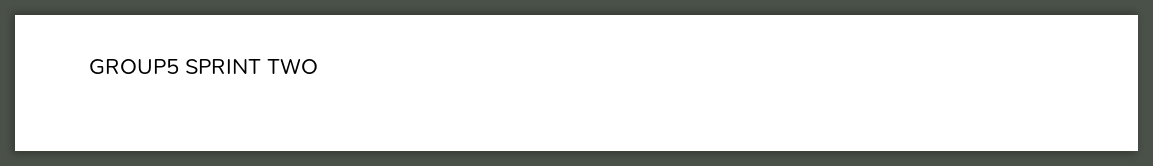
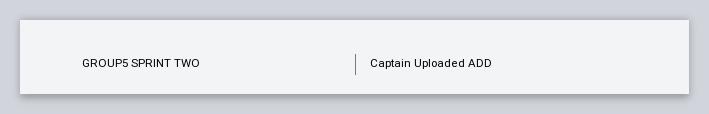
(318, 66) none -> [370,59,493,69] // Captain Uploaded ADD

